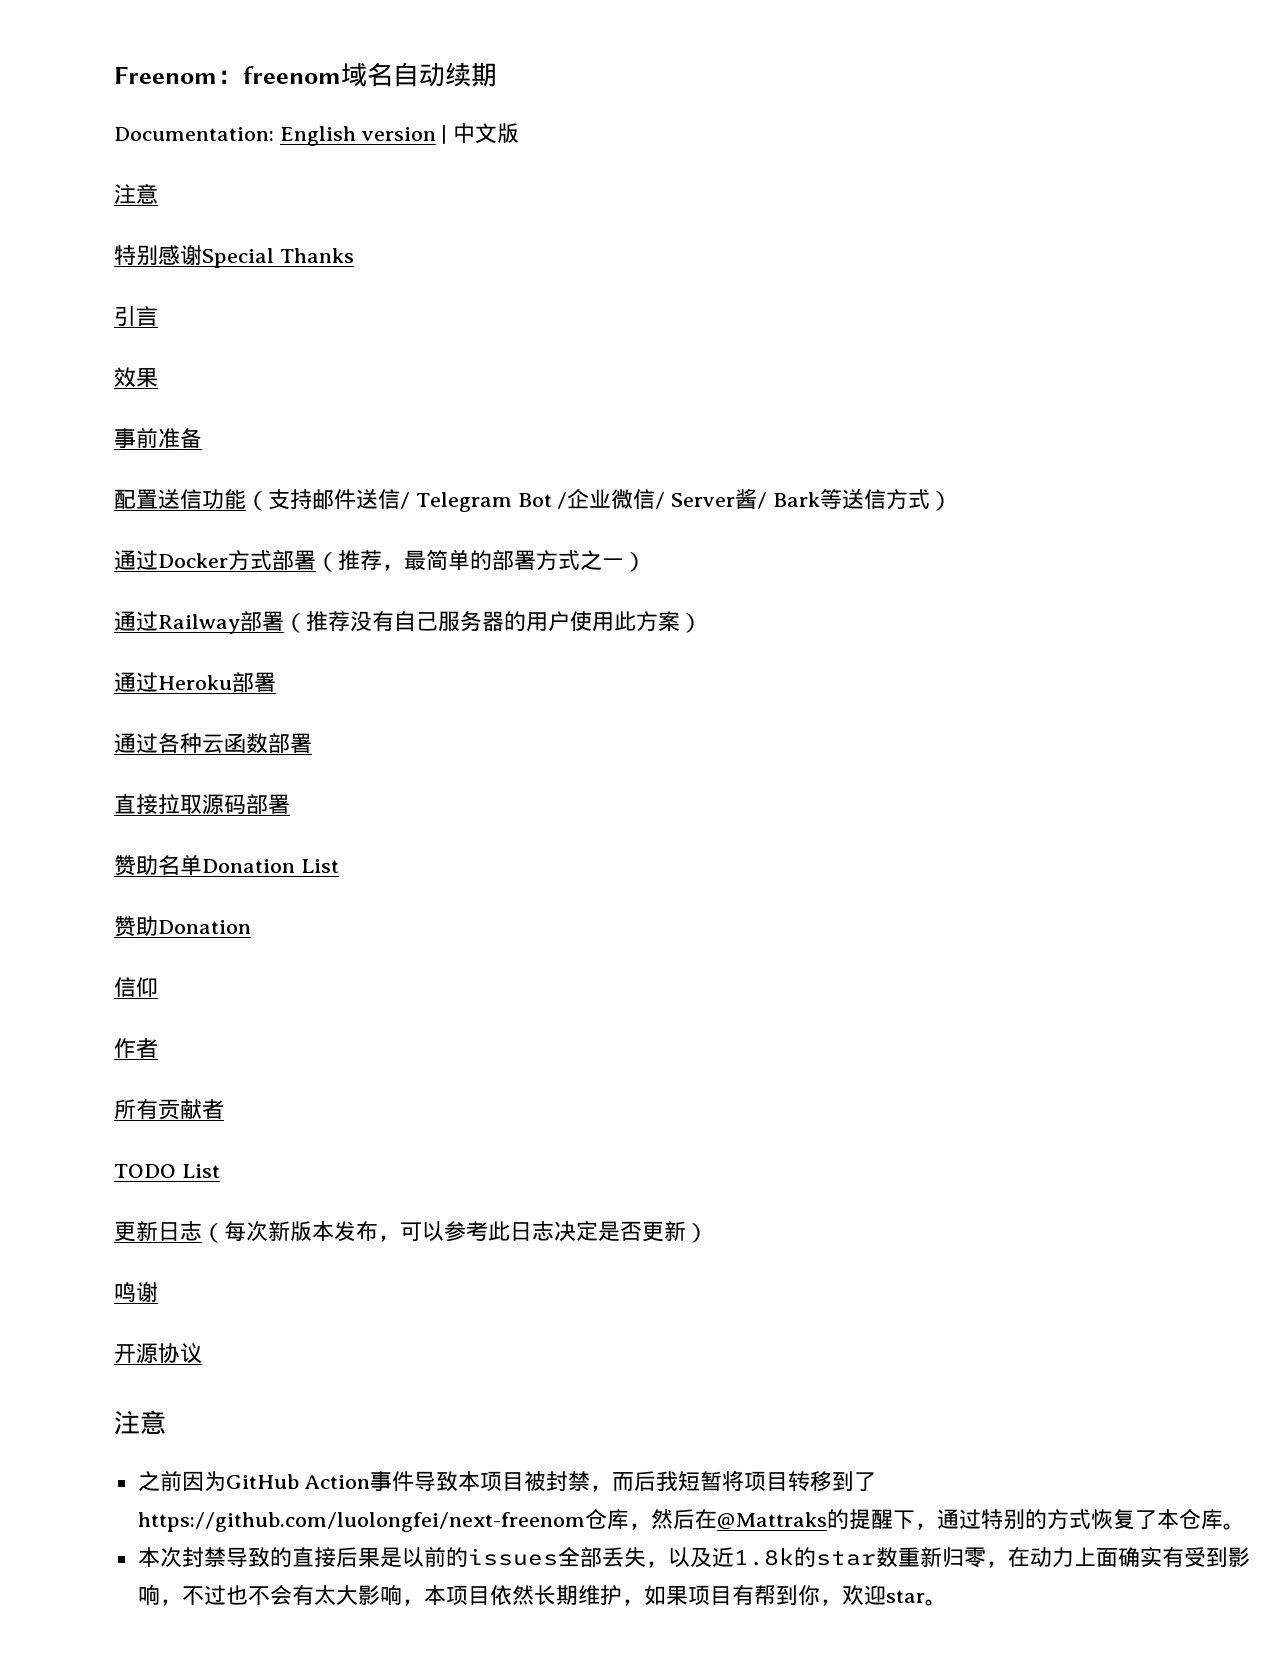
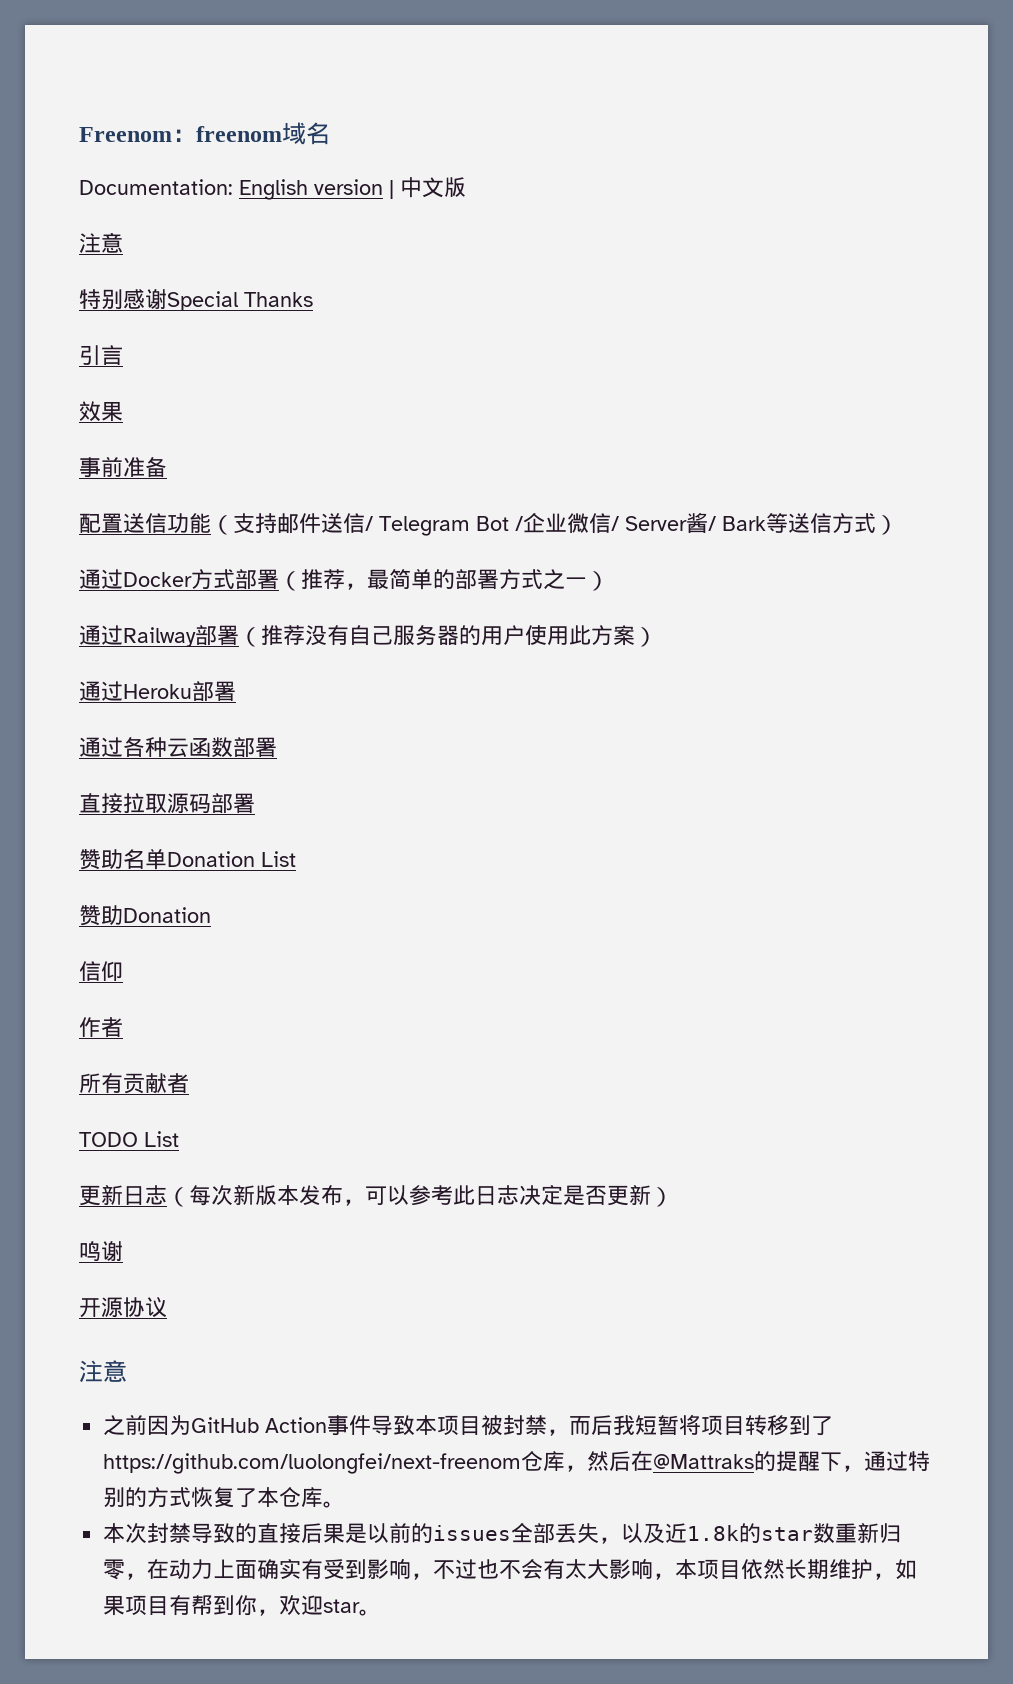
[393,62,497,87] 自动续期 -> (330, 133) none

